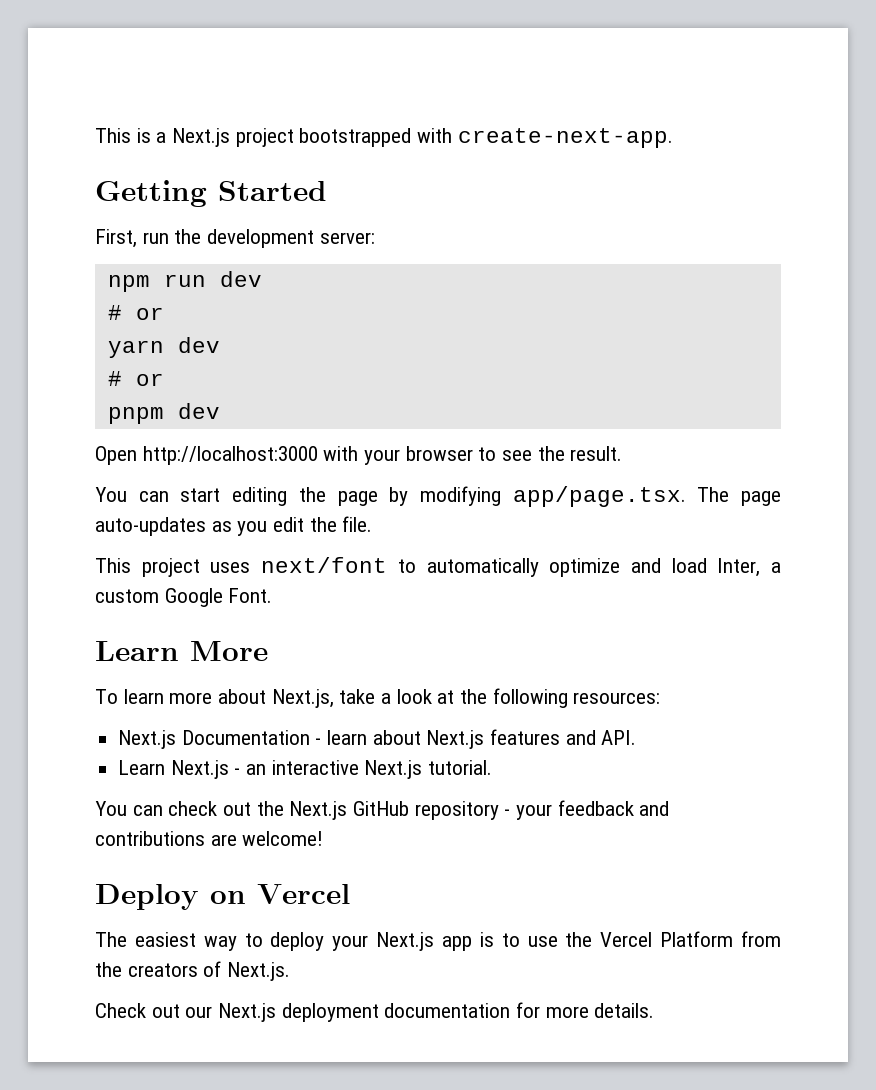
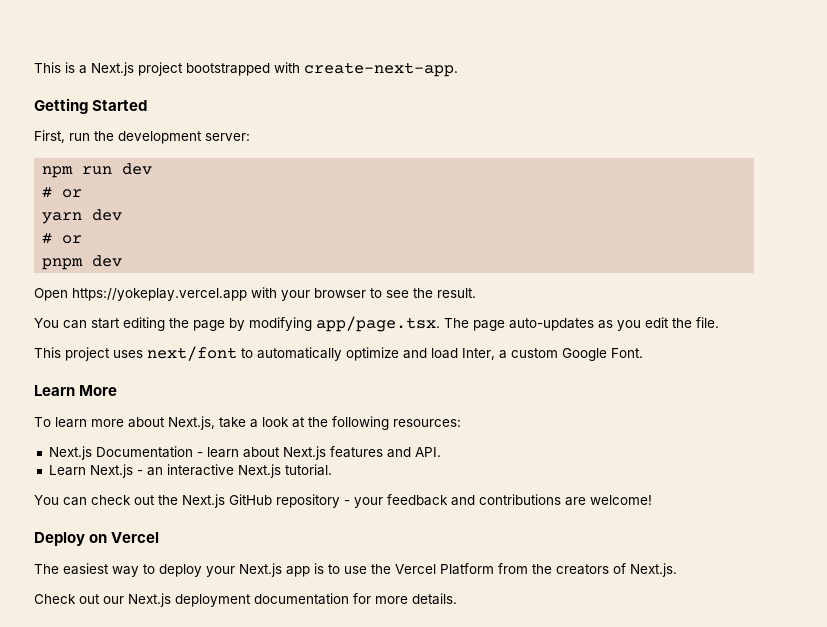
[142,446,318,465] http://localhost:3000 -> [72,288,247,301] https://yokeplay.vercel.app

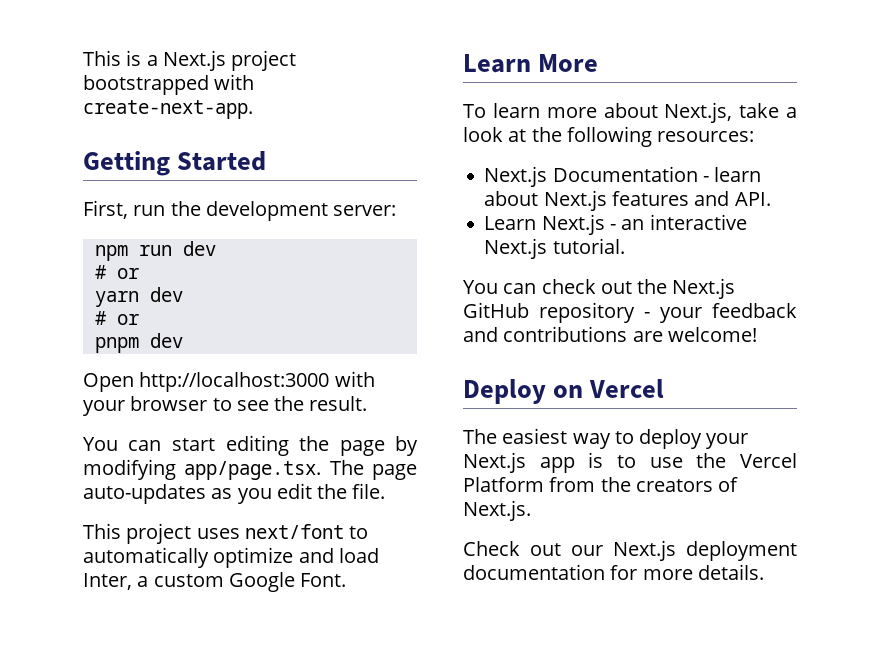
[72,288,247,301] https://yokeplay.vercel.app -> [139,372,330,392] http://localhost:3000

